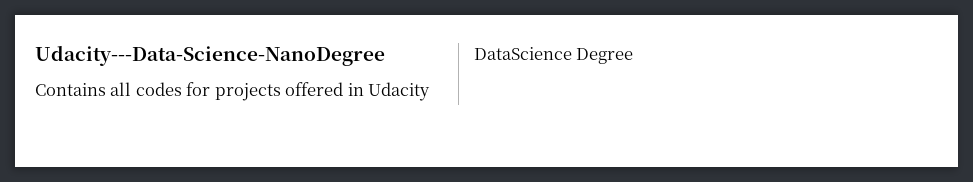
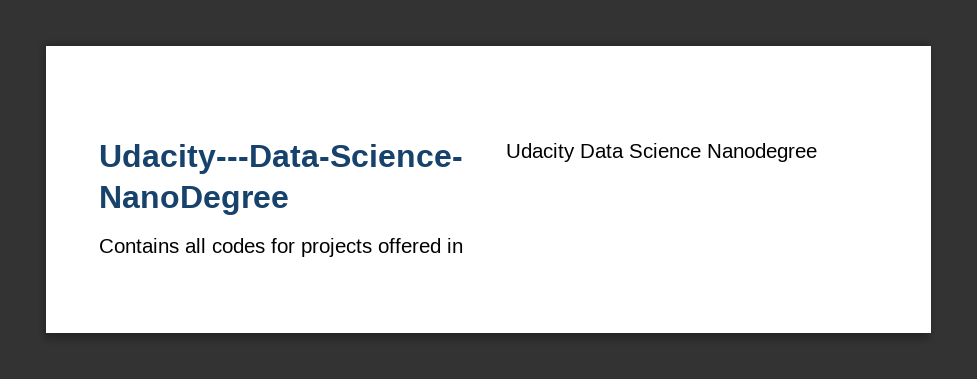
[474,47,634,64] DataScience Degree -> [580,143,817,162] Data Science Nanodegree

